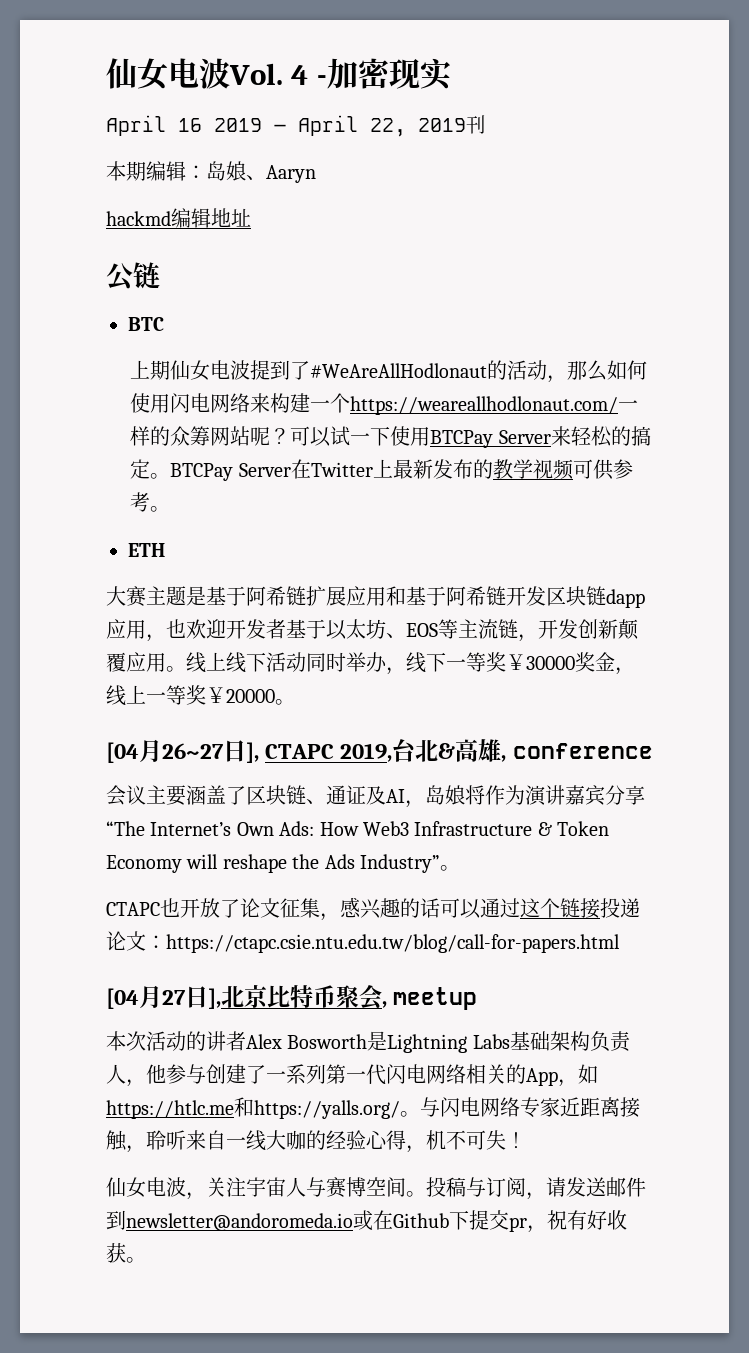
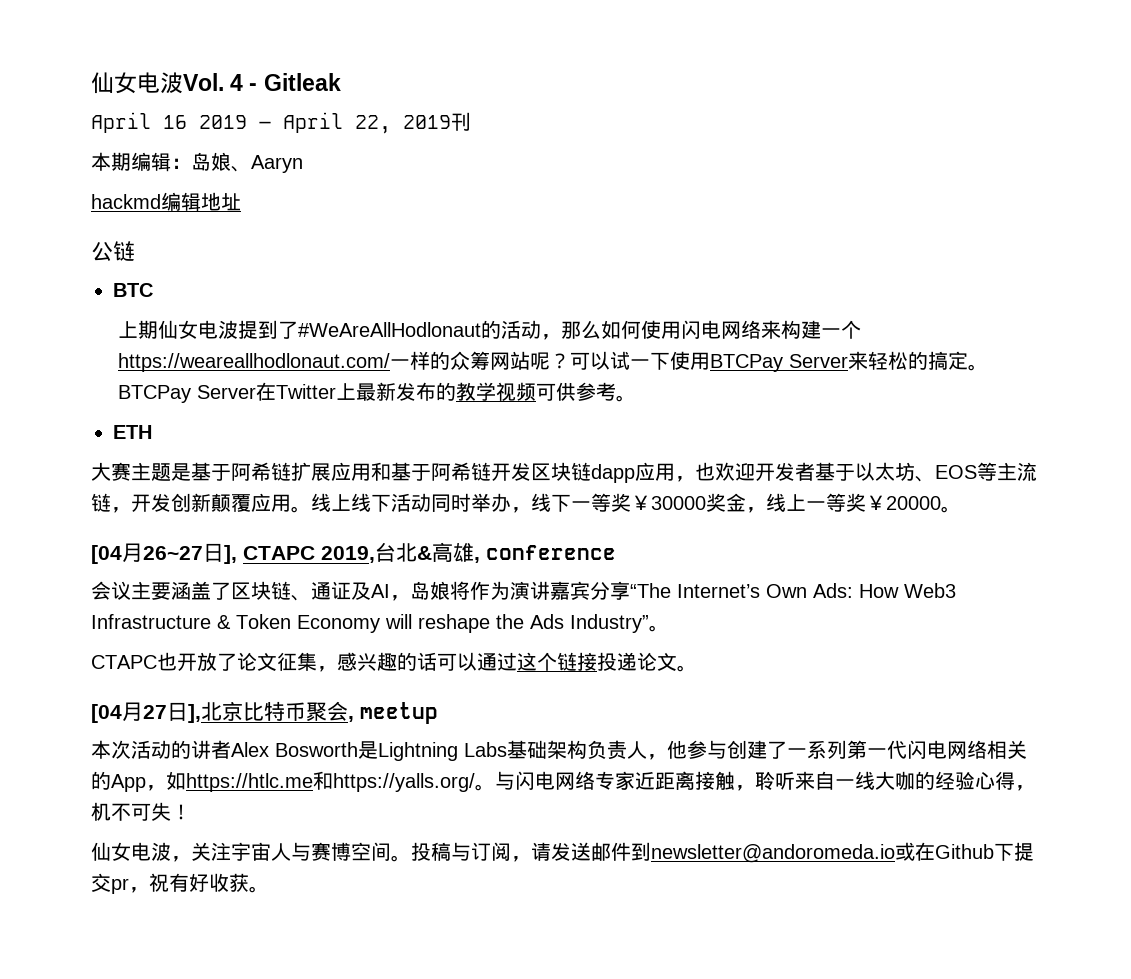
[326,58,452,91] 加密现实 -> [263,73,341,91] Gitleak
[146,934,620,953] ：https://ctapc.csie.ntu.edu.tw/blog/call-for-papers.html -> [677,665,697,672] 。

